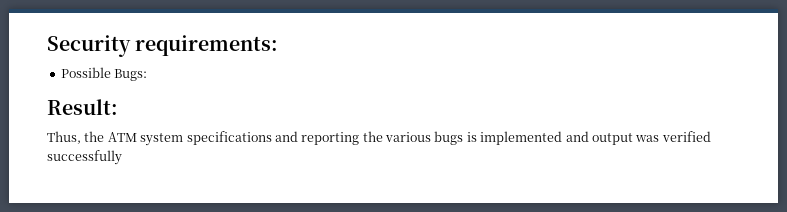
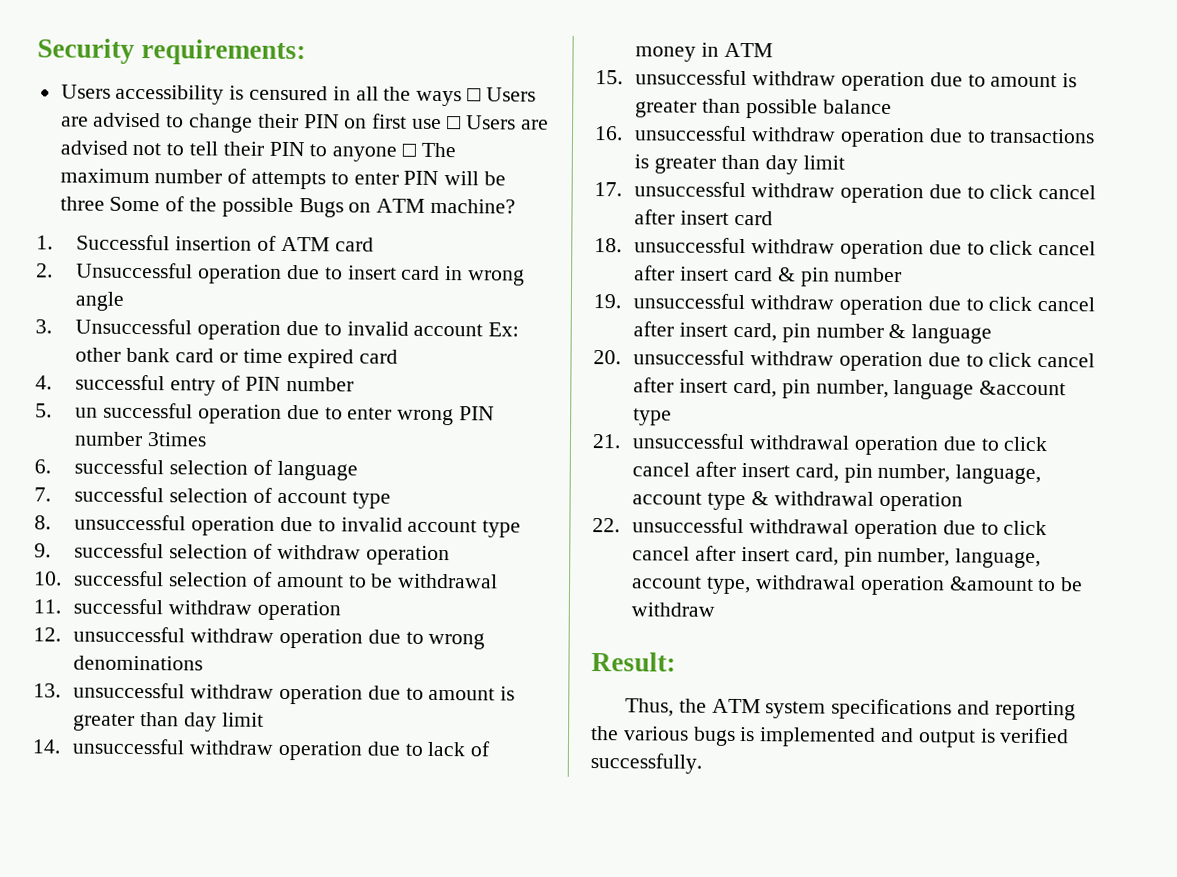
[60,67,148,81] Possible Bugs: -> [60,84,536,107] [60,112,549,133] [59,140,456,162] [59,168,507,190] [59,196,517,218] [36,234,374,252] [36,262,525,286] [75,291,125,311] [35,318,520,340] [75,347,399,369] [35,374,354,396] [35,402,495,426] [74,431,208,447] [34,458,358,481] [34,486,391,509] [34,514,522,538] [34,542,450,566] [34,570,499,589] [33,598,341,621] [33,626,486,650] [73,655,204,671] [33,682,516,705] [73,712,264,732] [32,738,491,761] [635,42,773,62] [595,69,1078,92] [635,98,892,119] [594,125,1096,148] [634,154,845,175] [594,181,1097,204] [634,209,773,226] [594,237,1097,260] [634,265,903,287] [593,293,1096,316] [633,321,993,344] [593,349,1096,372] [633,377,1067,400] [633,408,673,426] [592,433,1049,456] [632,461,1042,485] [632,491,963,512] [592,517,1048,540] [632,545,1042,569] [632,575,1084,596] [631,602,716,617] Users accessibility is censured in all the ways □ Users are advised to change their PIN on first use □ Users are advised not to tell their PIN to anyone □ The maximum number of attempts to enter PIN will be three Some of the possible Bugs on ATM machine? // 1. Successful insertion of ATM card // 2. Unsuccessful operation due to insert card in wrong angle // 3. Unsuccessful operation due to invalid account Ex: other bank card or time expired card // 4. successful entry of PIN number // 5. un successful operation due to enter wrong PIN number 3times // 6. successful selection of language // 7. successful selection of account type // 8. unsuccessful operation due to invalid account type // 9. successful selection of withdraw operation // 10. successful selection of amount to be withdrawal // 11. successful withdraw operation // 12. unsuccessful withdraw operation due to wrong denominations // 13. unsuccessful withdraw operation due to amount is greater than day limit // 14. unsuccessful withdraw operation due to lack of money in ATM // 15. unsuccessful withdraw operation due to amount is greater than possible balance // 16. unsuccessful withdraw operation due to transactions is greater than day limit // 17. unsuccessful withdraw operation due to click cancel after insert card // 18. unsuccessful withdraw operation due to click cancel after insert card & pin number // 19. unsuccessful withdraw operation due to click cancel after insert card, pin number & language // 20. unsuccessful withdraw operation due to click cancel after insert card, pin number, language &account type // 21. unsuccessful withdrawal operation due to click cancel after insert card, pin number, language, account type & withdrawal operation // 22. unsuccessful withdrawal operation due to click cancel after insert card, pin number, language, account type, withdrawal operation &amount to be withdraw
[635,131,711,142] [47,150,122,165] was verified successfully -> [979,727,1070,744] [590,753,702,774] is verified successfully.

